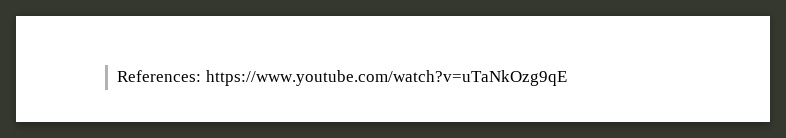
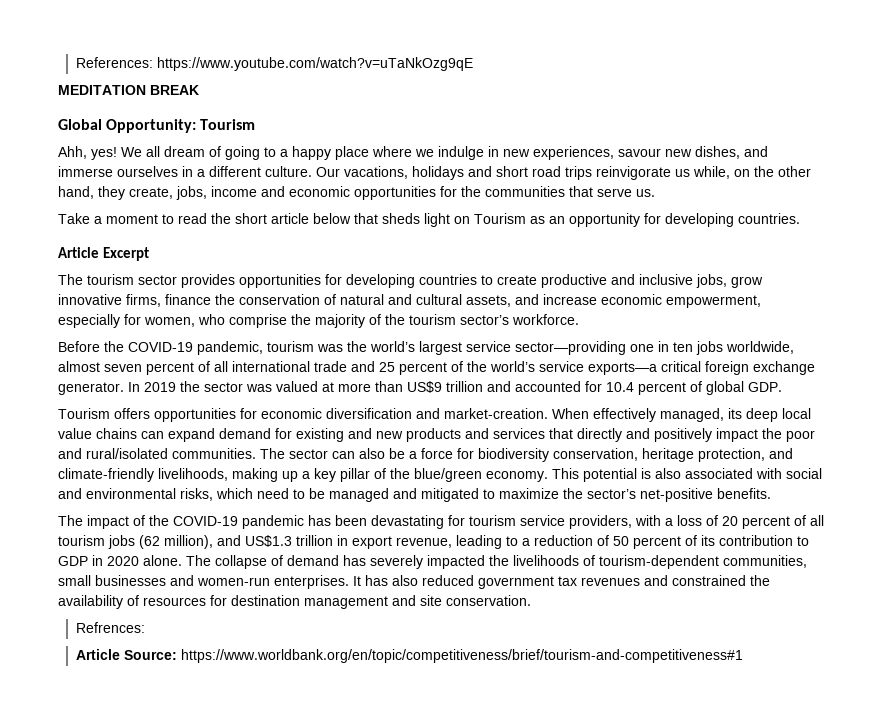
(567, 78) none -> [58,85,199,95] [58,119,256,133] [58,146,768,160] [58,166,811,180] [58,186,655,200] [58,213,800,227] [58,247,150,261] [58,274,763,288] [58,294,761,308] [58,314,579,328] [58,341,794,355] [58,361,815,375] [58,381,782,395] [58,408,811,422] [58,428,815,442] [58,448,793,462] [58,468,822,482] [58,488,771,502] [58,515,824,529] [58,535,809,549] [58,555,807,569] [58,575,770,589] [58,595,531,609] [75,622,145,633] [75,649,743,663] // MEDITATION BREAK // Global Opportunity: Tourism // Ahh, yes! We all dream of going to a happy place where we indulge in new experiences, savour new dishes, and immerse ourselves in a different culture. Our vacations, holidays and short road trips reinvigorate us while, on the other hand, they create, jobs, income and economic opportunities for the communities that serve us. // Take a moment to read the short article below that sheds light on Tourism as an opportunity for developing countries. // Article Excerpt // The tourism sector provides opportunities for developing countries to create productive and inclusive jobs, grow innovative firms, finance the conservation of natural and cultural assets, and increase economic empowerment, especially for women, who comprise the majority of the tourism sector’s workforce. // Before the COVID-19 pandemic, tourism was the world’s largest service sector—providing one in ten jobs worldwide, almost seven percent of all international trade and 25 percent of the world’s service exports—a critical foreign exchange generator. In 2019 the sector was valued at more than US$9 trillion and accounted for 10.4 percent of global GDP. // Tourism offers opportunities for economic diversification and market-creation. When effectively managed, its deep local value chains can expand demand for existing and new products and services that directly and positively impact the poor and rural/isolated communities. The sector can also be a force for biodiversity conservation, heritage protection, and climate-friendly livelihoods, making up a key pillar of the blue/green economy. This potential is also associated with social and environmental risks, which need to be managed and mitigated to maximize the sector’s net-positive benefits. // The impact of the COVID-19 pandemic has been devastating for tourism service providers, with a loss of 20 percent of all tourism jobs (62 million), and US$1.3 trillion in export revenue, leading to a reduction of 50 percent of its contribution to GDP in 2020 alone. The collapse of demand has severely impacted the livelihoods of tourism-dependent communities, small businesses and women-run enterprises. It has also reduced government tax revenues and constrained the availability of resources for destination management and site conservation. // Refrences: // Article Source: https://www.worldbank.org/en/topic/competitiveness/brief/tourism-and-competitiveness#1

